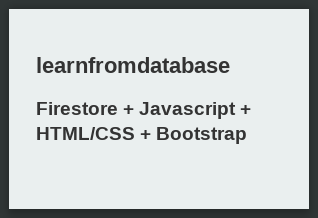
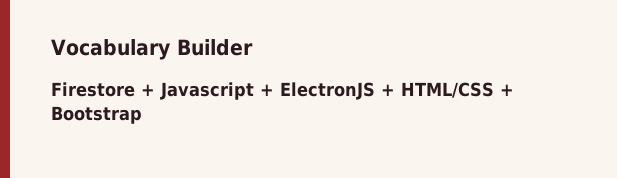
[36,57,230,73] learnfromdatabase -> [51,39,253,60] Vocabulary Builder
(252, 110) none -> [280,82,395,100] ElectronJS +

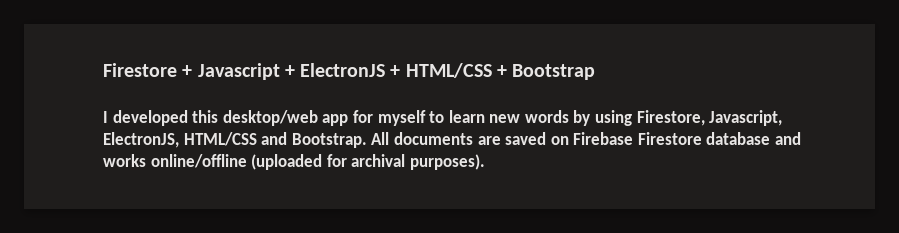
[51,39,253,60] Vocabulary Builder // -> (103, 70) none
(142, 115) none -> [103,110,783,126] [103,132,802,148] [103,154,485,170] // I developed this desktop/web app for myself to learn new words by using Firestore, Javascript, ElectronJS, HTML/CSS and Bootstrap. All documents are saved on Firebase Firestore database and works online/offline (uploaded for archival purposes).

